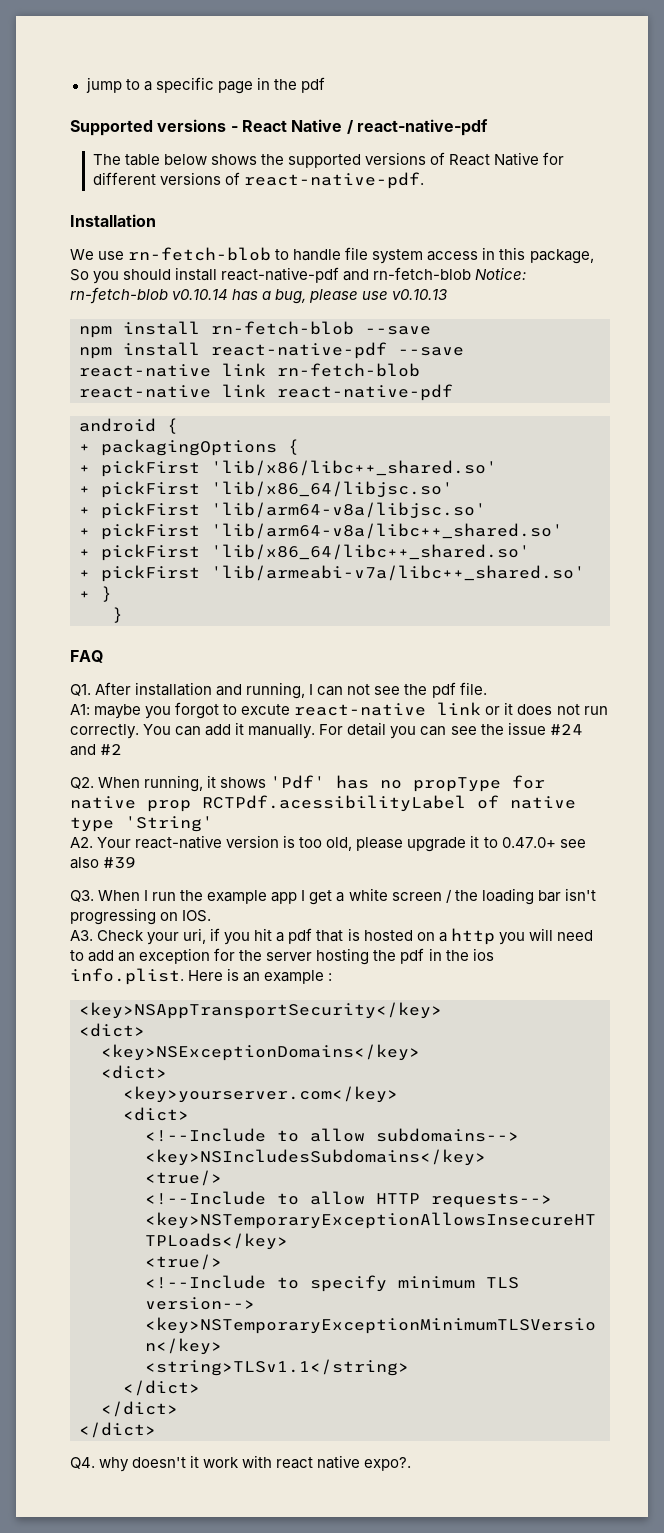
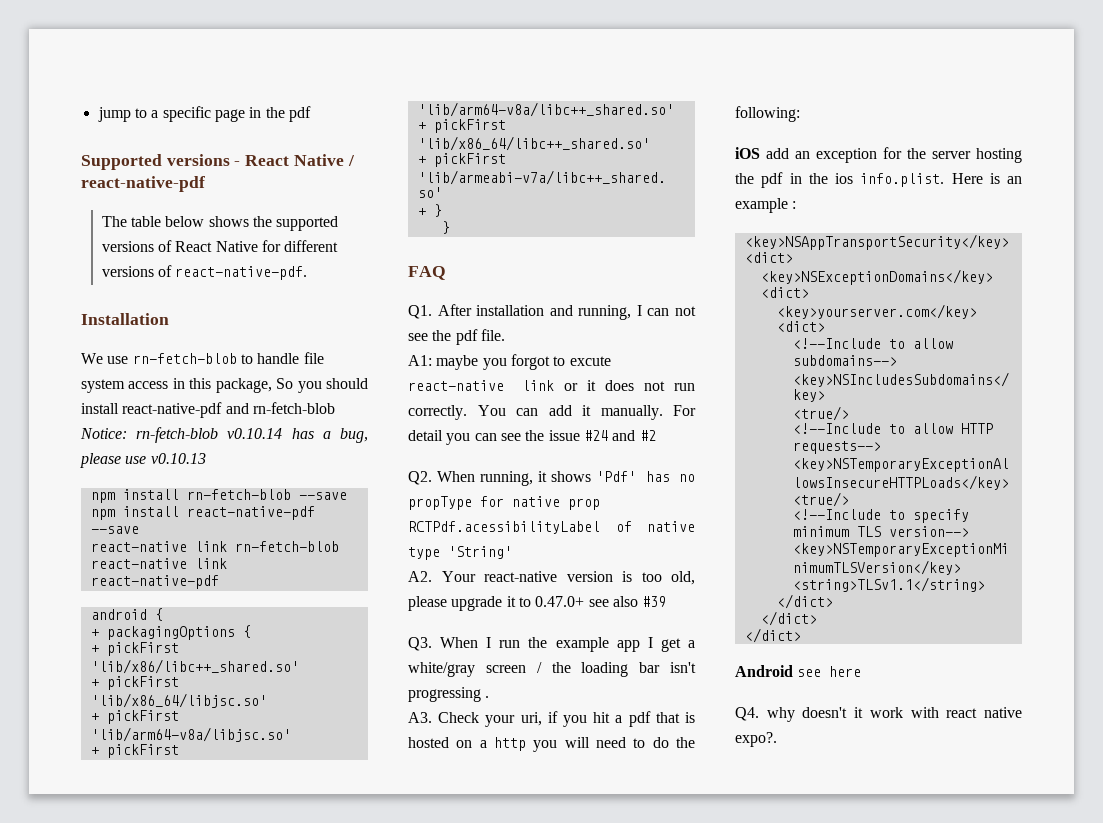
[348,888,388,901] white -> [408,662,475,677] white/gray
[160,910,212,922] on IOS. -> [485,696,490,698] .
(84, 955) none -> [652,737,695,748] [735,106,800,122] [735,147,760,159] do the following: // iOS
(156, 1430) none -> [735,665,862,677] // Android see here

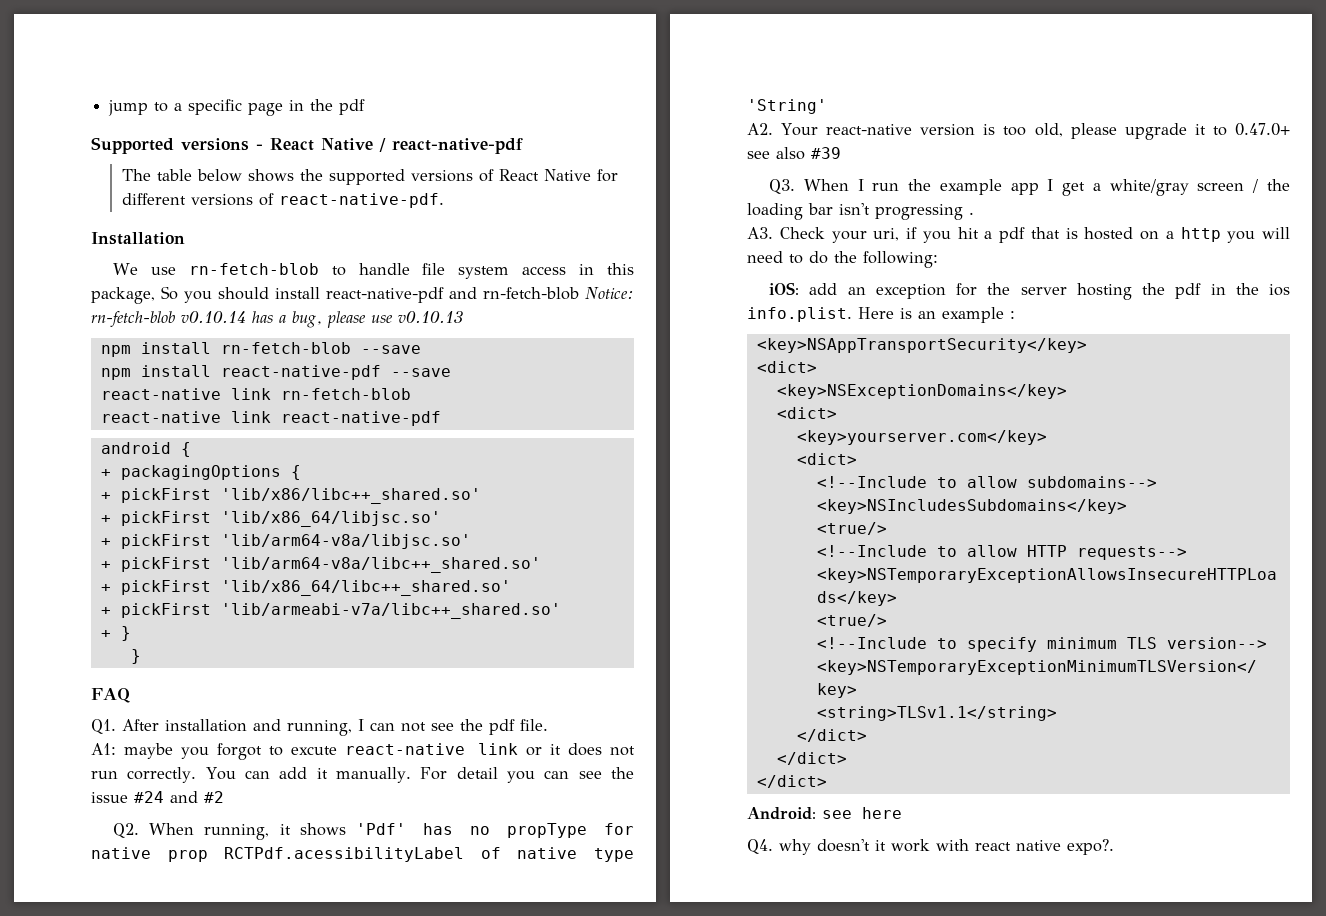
[735,147,760,159] iOS -> [769,282,800,295] iOS:
[735,665,793,677] Android -> [747,807,816,820] Android:

